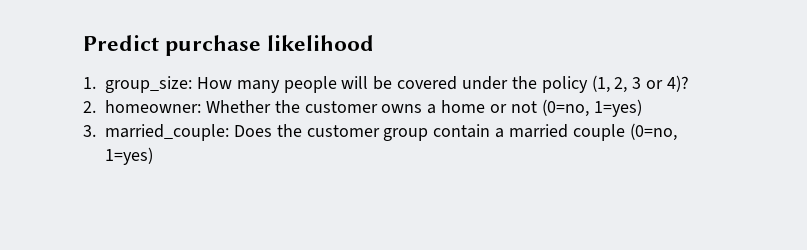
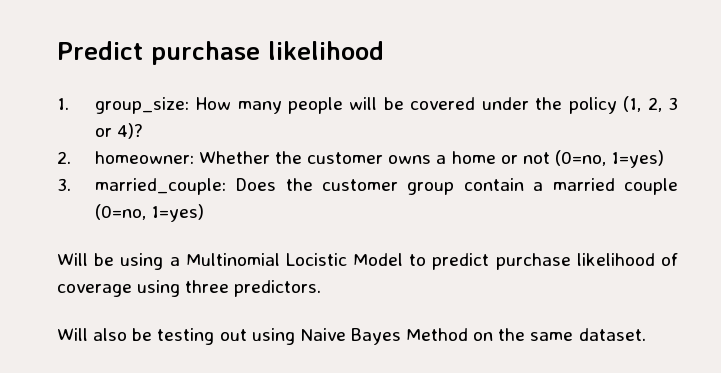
(153, 156) none -> [57,253,679,270] [57,280,322,297] [57,328,646,345] // Will be using a Multinomial Locistic Model to predict purchase likelihood of coverage using three predictors. // Will also be testing out using Naive Bayes Method on the same dataset.

